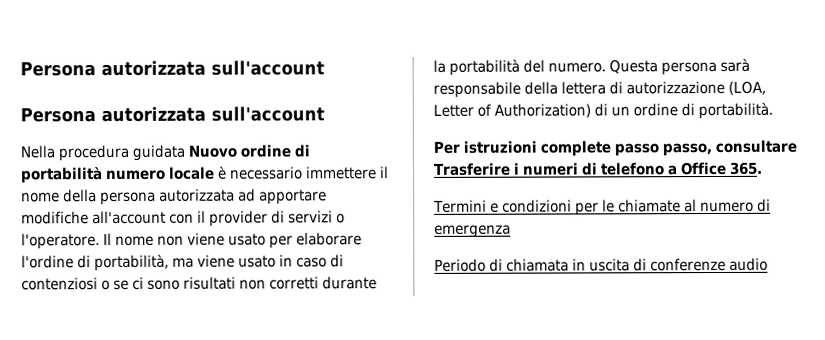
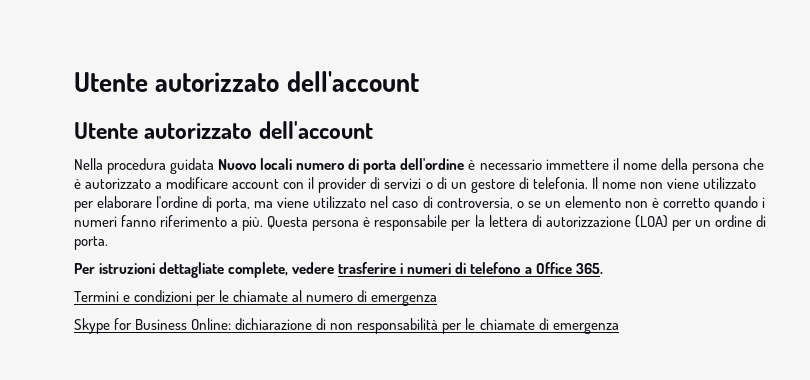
[20,60,325,77] [20,106,325,123] Persona autorizzata sull'account // Persona autorizzata sull'account -> [74,71,419,92] [74,121,373,139] Utente autorizzato dell'account // Utente autorizzato dell'account
[240,144,311,158] [20,166,216,184] ordine di portabilità numero locale -> [260,158,465,174] locali numero di porta dell'ordine
[159,188,328,205] [21,210,167,225] autorizzata ad apportare modifiche all'account -> [742,158,764,170] [74,177,280,189] che è autorizzato a modificare account
[21,233,100,250] l'operatore. -> [436,177,588,193] di un gestore di telefonia.
[228,233,267,246] usato -> [702,177,756,189] utilizzato
[94,254,170,272] portabilità, -> [216,198,251,212] porta,
[238,254,294,268] usato in -> [313,196,389,208] utilizzato nel
[21,277,98,291] contenziosi -> [436,197,513,209] controversia,
[132,276,378,290] [433,58,751,76] [433,80,767,98] [433,103,609,118] ci sono risultati non corretti durante la portabilità del numero. Questa persona sarà responsabile della lettera di autorizzazione (LOA, Letter of Authorization) di -> [544,196,765,212] [74,215,692,231] un elemento non è corretto quando i numeri fanno riferimento a più. Questa persona è responsabile per la lettera di autorizzazione (LOA) per
[698,102,774,120] portabilità. -> [74,236,108,250] porta.
[540,139,798,157] [433,162,511,176] complete passo passo, consultare Trasferire -> [159,262,397,278] dettagliate complete, vedere trasferire
[434,257,769,272] Periodo di chiamata in uscita di conferenze audio -> [74,318,619,334] Skype for Business Online: dichiarazione di non responsabilità per le chiamate di emergenza

